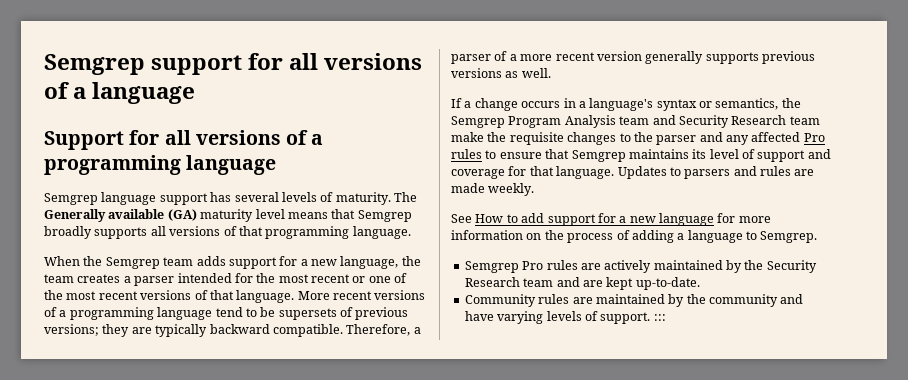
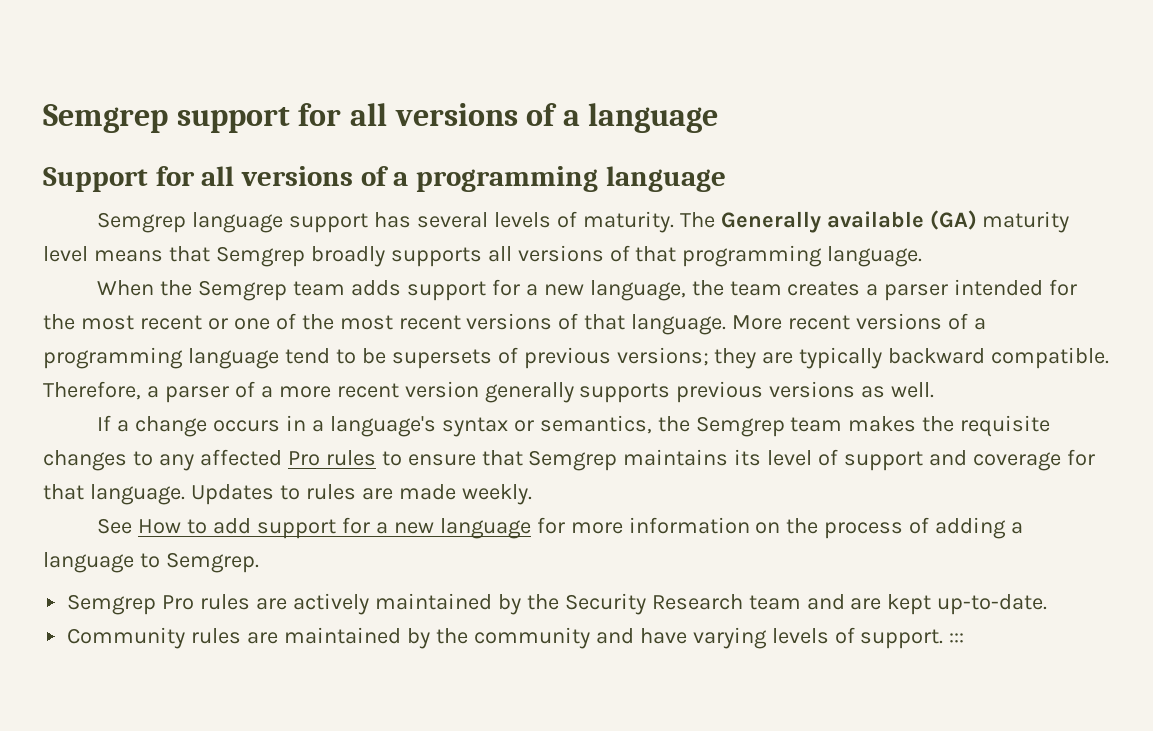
[508,115,820,128] [451,132,484,142] Program Analysis team and Security Research team make -> [790,416,917,432] team makes
[633,132,723,145] the parser and -> (153, 458) none
[684,166,757,179] parsers and -> (300, 492) none

